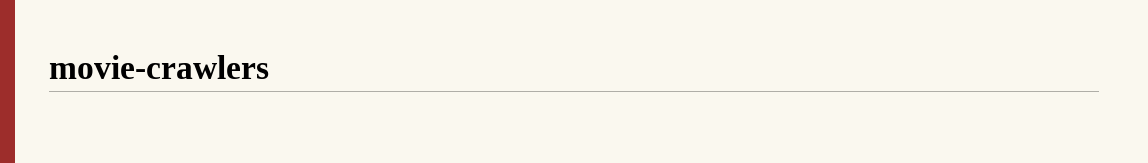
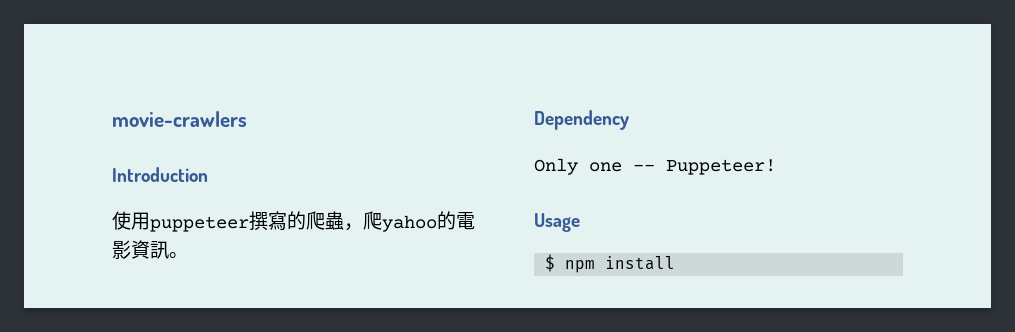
(269, 67) none -> [112,167,208,182] [112,211,475,232] [112,240,188,259] [534,110,629,130] [534,158,776,175] [534,213,580,232] [545,254,676,273] // Introduction // 使用puppeteer撰寫的爬蟲，爬yahoo的電影資訊。 // Dependency // Only one -- Puppeteer! // Usage // $ npm install

